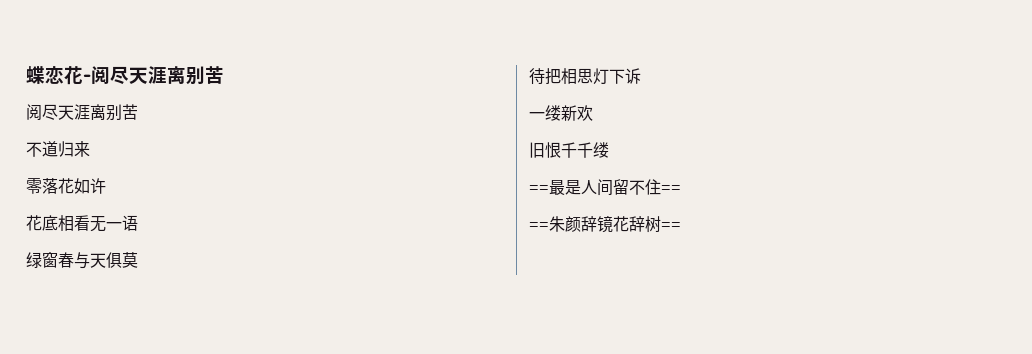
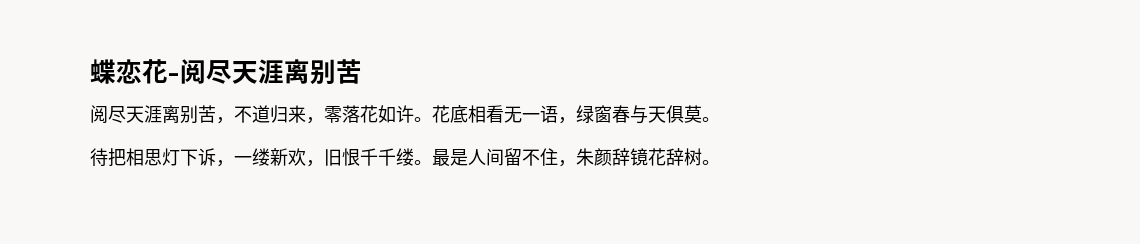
(138, 112) // -> [216,117,234,124] ，
(90, 149) // -> [306,117,324,124] ，
(106, 186) // -> [414,117,432,122] 。
(138, 223) // -> [558,117,576,124] ，
(138, 260) none -> [702,117,720,122] 。
(641, 76) // -> [216,160,234,167] ，
(593, 113) // -> [306,160,324,167] ，
[529,185,549,193] // == -> [414,160,432,165] 。
[661,185,681,193] [529,222,549,230] == // == -> [558,160,576,167] ，
[661,222,681,230] == -> [702,160,720,165] 。

